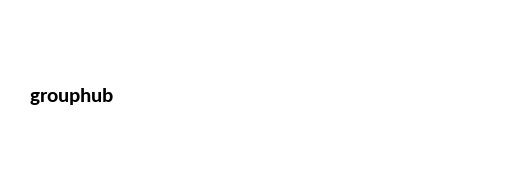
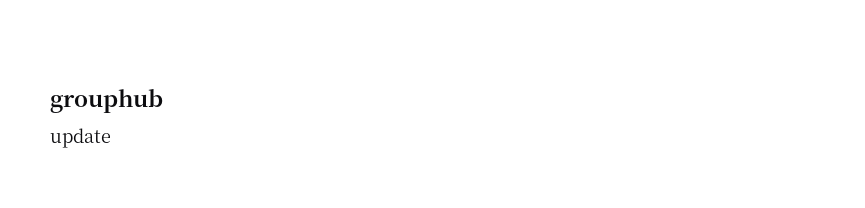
(113, 96) none -> [50,128,111,148] // update

